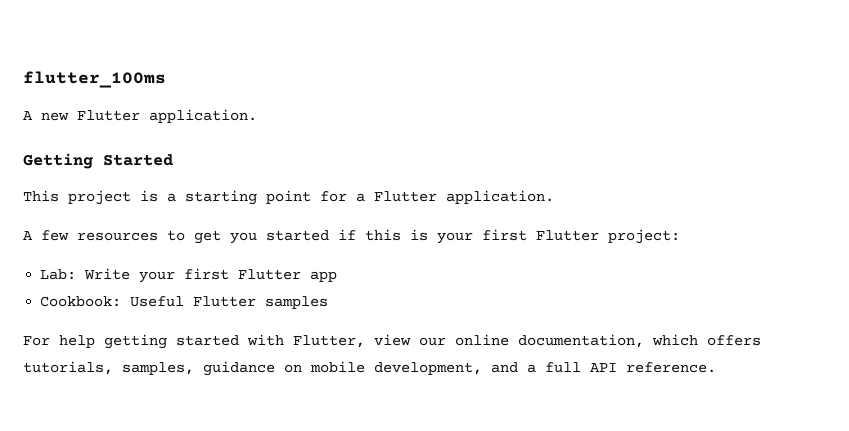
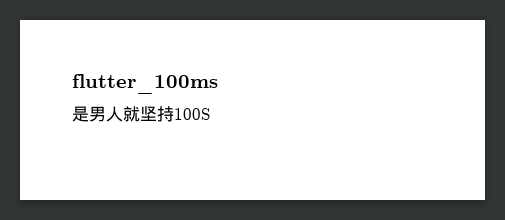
[23,109,257,123] [23,153,173,169] [23,190,554,205] [23,229,680,244] [40,268,338,283] [40,296,329,309] [23,334,761,349] [23,361,716,376] A new Flutter application. // Getting Started // This project is a starting point for a Flutter application. // A few resources to get you started if this is your first Flutter project: // Lab: Write your first Flutter app // Cookbook: Useful Flutter samples // For help getting started with Flutter, view our online documentation, which offers tutorials, samples, guidance on mobile development, and a full API reference. -> [72,106,210,122] 是男人就坚持100S

